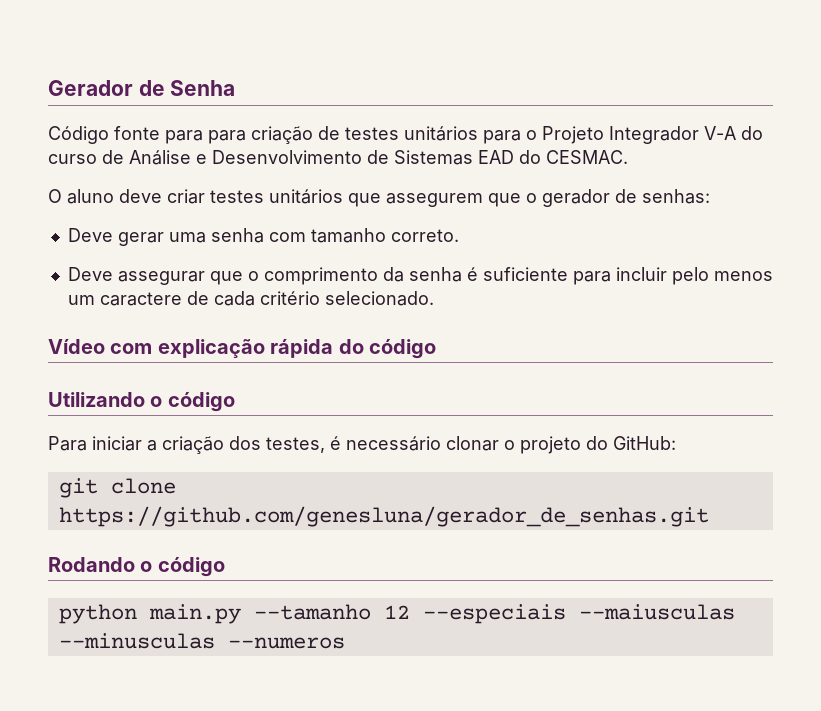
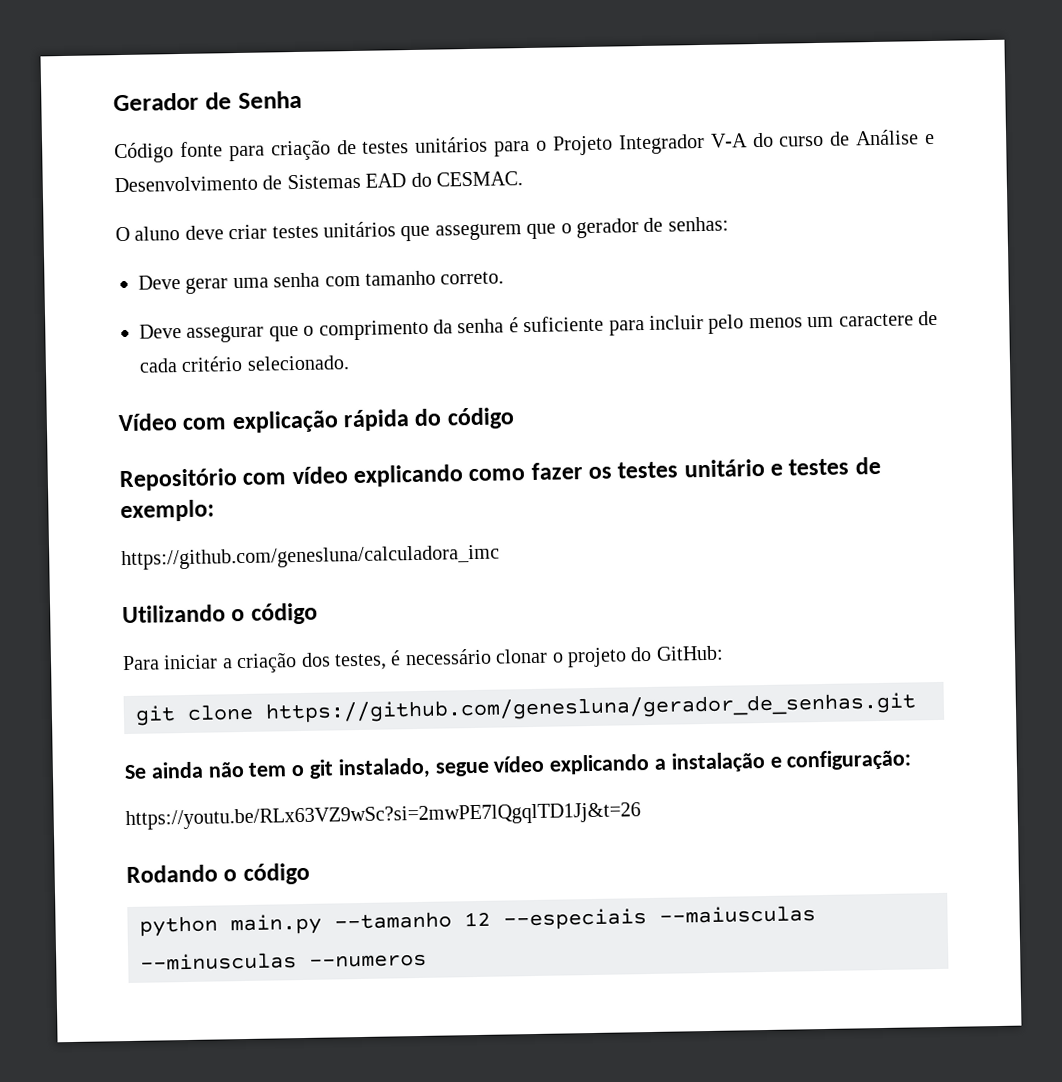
[208,130,246,144] para -> (265, 153) none
(436, 348) none -> [119,456,881,492] [120,499,215,523] [121,544,500,571] // Repositório com vídeo explicando como fazer os testes unitário e testes de exemplo: // https://github.com/genesluna/calculadora_imc
(709, 516) none -> [124,749,912,780] [125,802,641,831] // Se ainda não tem o git instalado, segue vídeo explicando a instalação e configuração: // https://youtu.be/RLx63VZ9wSc?si=2mwPE7lQgqlTD1Jj&t=26

